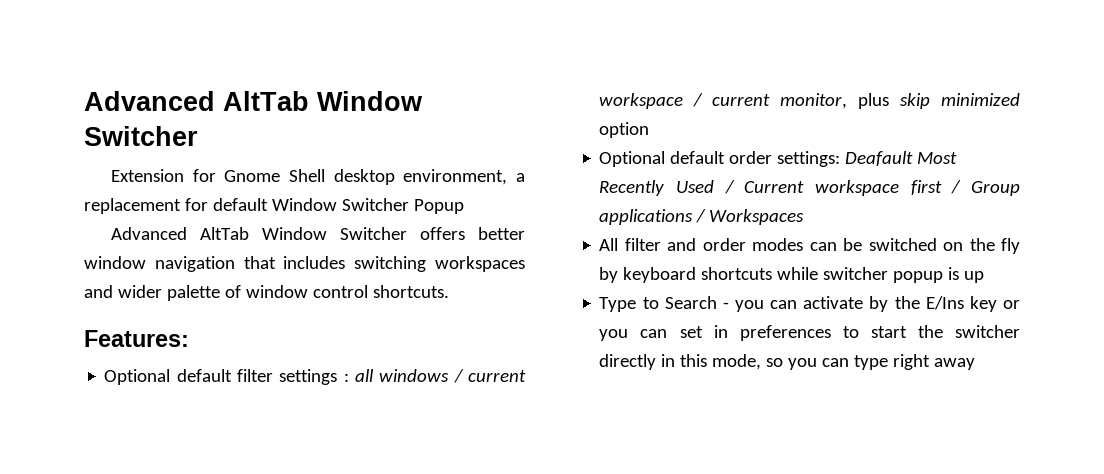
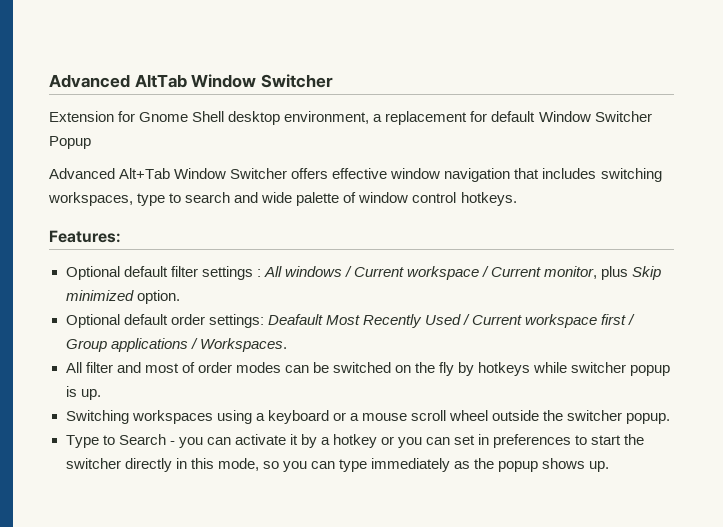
[200,227,250,240] AltTab -> [119,168,171,179] Alt+Tab
[478,227,525,240] better -> [332,168,388,179] effective
[435,256,525,272] [84,285,162,298] workspaces and wider -> [48,192,293,206] workspaces, type to search and wide
[372,285,449,298] shortcuts. -> [460,192,517,206] hotkeys.
[355,369,375,382] all -> [263,266,282,277] All
[468,370,526,382] current -> [353,267,404,277] Current
[712,94,771,106] current -> [491,267,542,277] Current
[900,93,1020,109] [599,122,650,138] skip minimized option -> [632,266,662,280] [65,290,180,304] Skip minimized option.
[709,209,805,225] Workspaces -> [199,338,287,352] Workspaces.
(697, 244) none -> [144,362,195,373] most of
[623,267,773,283] keyboard shortcuts -> [478,362,531,376] hotkeys
[964,271,985,283] up -> [80,389,101,400] [65,410,671,424] up. // Switching workspaces using a keyboard or a mouse scroll wheel outside the switcher popup.
[869,296,997,312] by the E/Ins key -> [289,434,378,448] it by a hotkey
[893,354,976,370] right away -> [370,458,610,472] immediately as the popup shows up.

